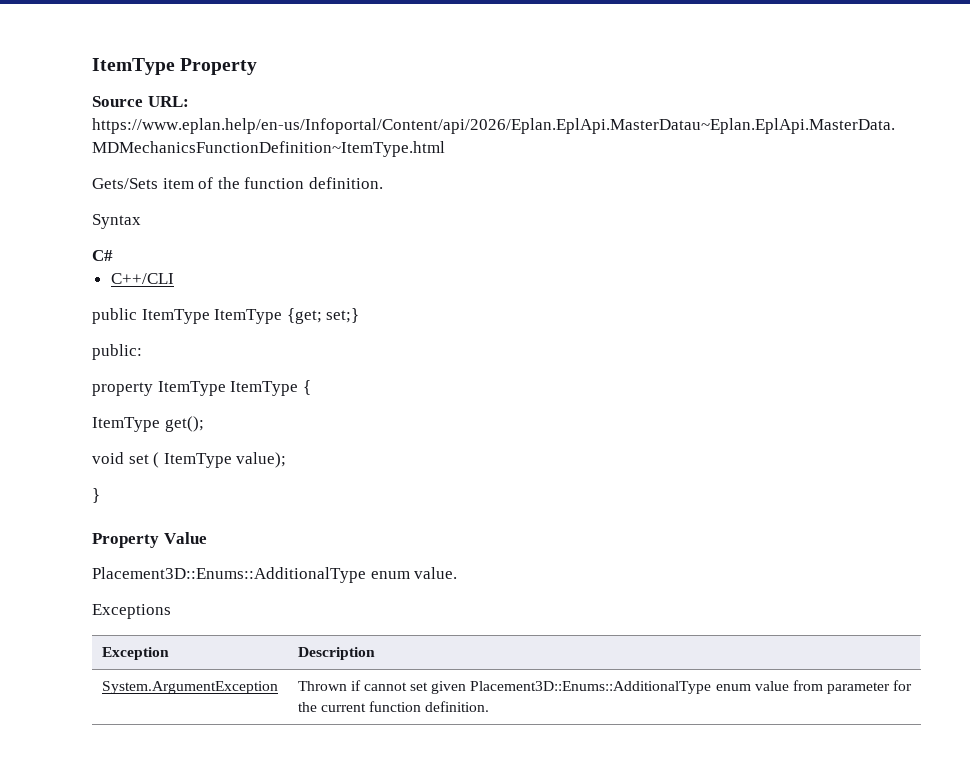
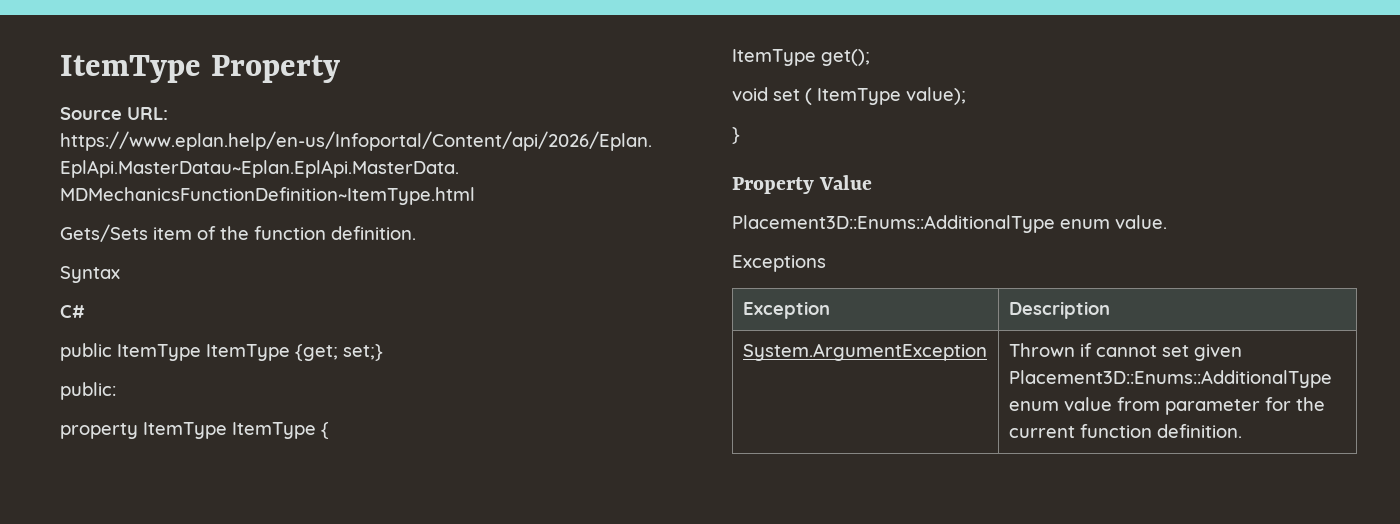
[110,273,174,284] // C++/CLI -> (85, 311) none

